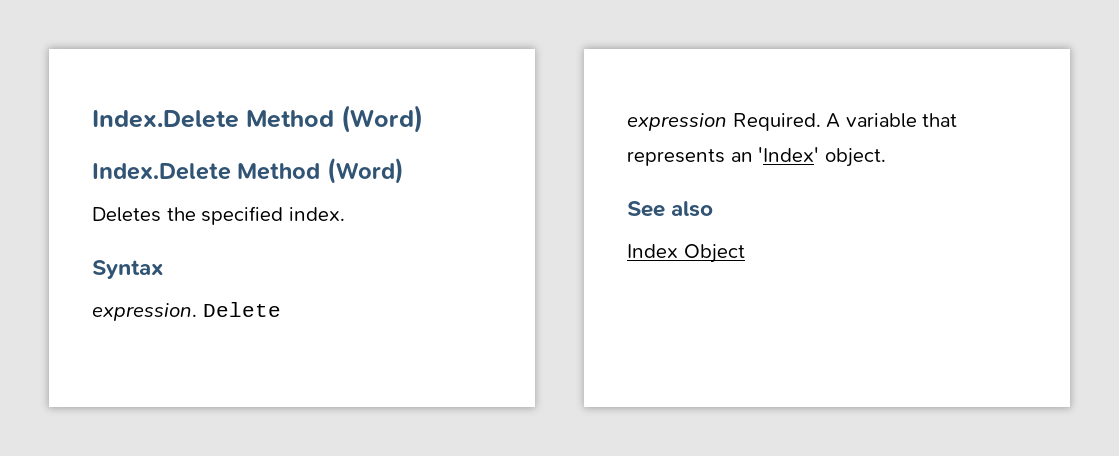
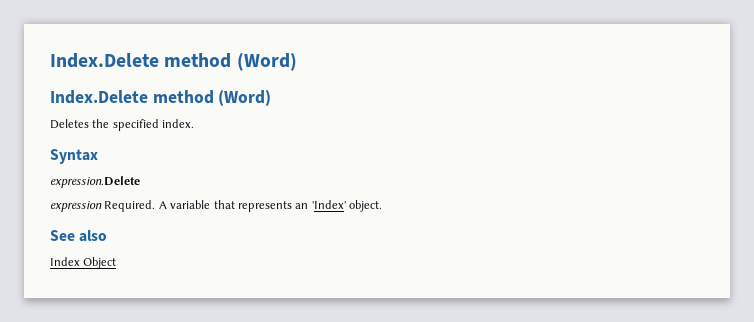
[92,110,334,128] Index.Delete Method -> [50,53,232,68] Index.Delete method
[237,163,321,180] Method -> [152,90,214,104] method
[92,302,281,321] expression. Delete -> [50,176,140,188] expression.Delete

